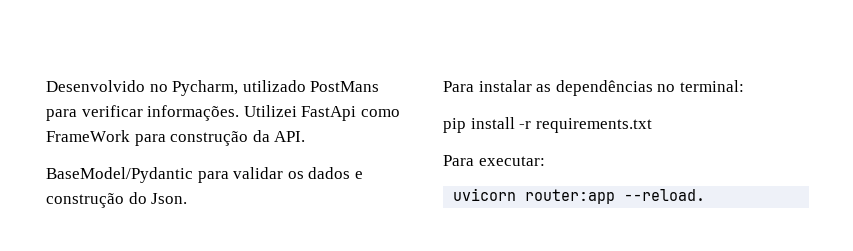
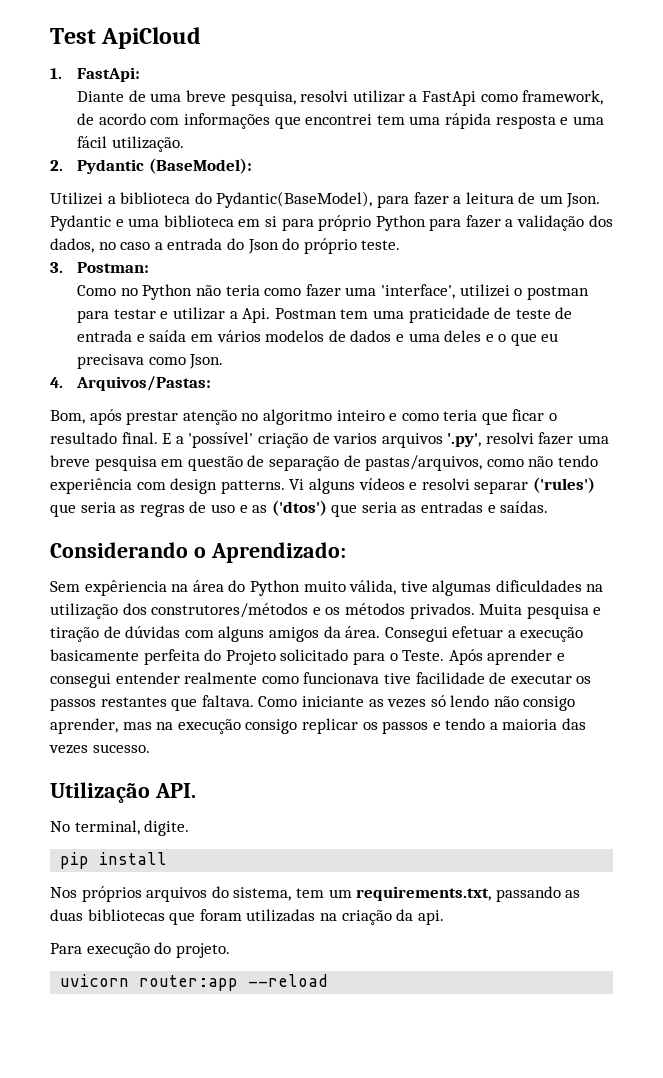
[46,80,380,96] [46,105,400,121] [46,130,306,146] [46,167,363,183] [46,192,188,208] [443,80,744,96] [443,117,652,133] [443,155,545,166] Desenvolvido no Pycharm, utilizado PostMans para verificar informações. Utilizei FastApi como FrameWork para construção da API. // BaseModel/Pydantic para validar os dados e construção do Json. // Para instalar as dependências no terminal: // pip install -r requirements.txt // Para executar: -> [50,27,202,49] [50,67,141,82] [77,90,604,106] [77,113,604,129] [77,136,184,152] [50,158,252,174] [50,191,601,208] [50,215,613,231] [50,238,401,254] [50,262,150,273] [77,284,589,300] [77,307,573,323] [77,330,559,346] [77,354,224,369] [50,376,212,391] [50,409,558,425] [50,432,610,448] [50,455,598,471] [50,477,595,494] [50,500,549,517] [50,542,346,563] [50,580,604,596] [50,603,602,619] [50,626,584,642] [50,649,565,665] [50,672,592,688] [50,695,576,711] [50,718,587,734] [49,744,150,754] [50,782,196,803] [50,820,190,836] [60,852,168,869] [50,886,581,902] [50,909,444,925] [50,942,230,958] Test ApiCloud // 1. FastApi: // Diante de uma breve pesquisa, resolvi utilizar a FastApi como framework, de acordo com informações que encontrei tem uma rápida resposta e uma fácil utilização. // 2. Pydantic (BaseModel): // Utilizei a biblioteca do Pydantic(BaseModel), para fazer a leitura de um Json. Pydantic e uma biblioteca em si para próprio Python para fazer a validação dos dados, no caso a entrada do Json do próprio teste. // 3. Postman: // Como no Python não teria como fazer uma 'interface', utilizei o postman para testar e utilizar a Api. Postman tem uma praticidade de teste de entrada e saída em vários modelos de dados e uma deles e o que eu precisava como Json. // 4. Arquivos/Pastas: // Bom, após prestar atenção no algoritmo inteiro e como teria que ficar o resultado final. E a 'possível' criação de varios arquivos '.py', resolvi fazer uma breve pesquisa em questão de separação de pastas/arquivos, como não tendo experiência com design patterns. Vi alguns vídeos e resolvi separar ('rules') que seria as regras de uso e as ('dtos') que seria as entradas e saídas. // Considerando o Aprendizado: // Sem expêriencia na área do Python muito válida, tive algumas dificuldades na utilização dos construtores/métodos e os métodos privados. Muita pesquisa e tiração de dúvidas com alguns amigos da área. Consegui efetuar a execução basicamente perfeita do Projeto solicitado para o Teste. Após aprender e consegui entender realmente como funcionava tive facilidade de executar os passos restantes que faltava. Como iniciante as vezes só lendo não consigo aprender, mas na execução consigo replicar os passos e tendo a maioria das vezes sucesso. // Utilização API. // No terminal, digite. // pip install // Nos próprios arquivos do sistema, tem um requirements.txt, passando as duas bibliotecas que foram utilizadas na criação da api. // Para execução do projeto.
[624,189,706,201] --reload. -> [248,974,329,987] --reload

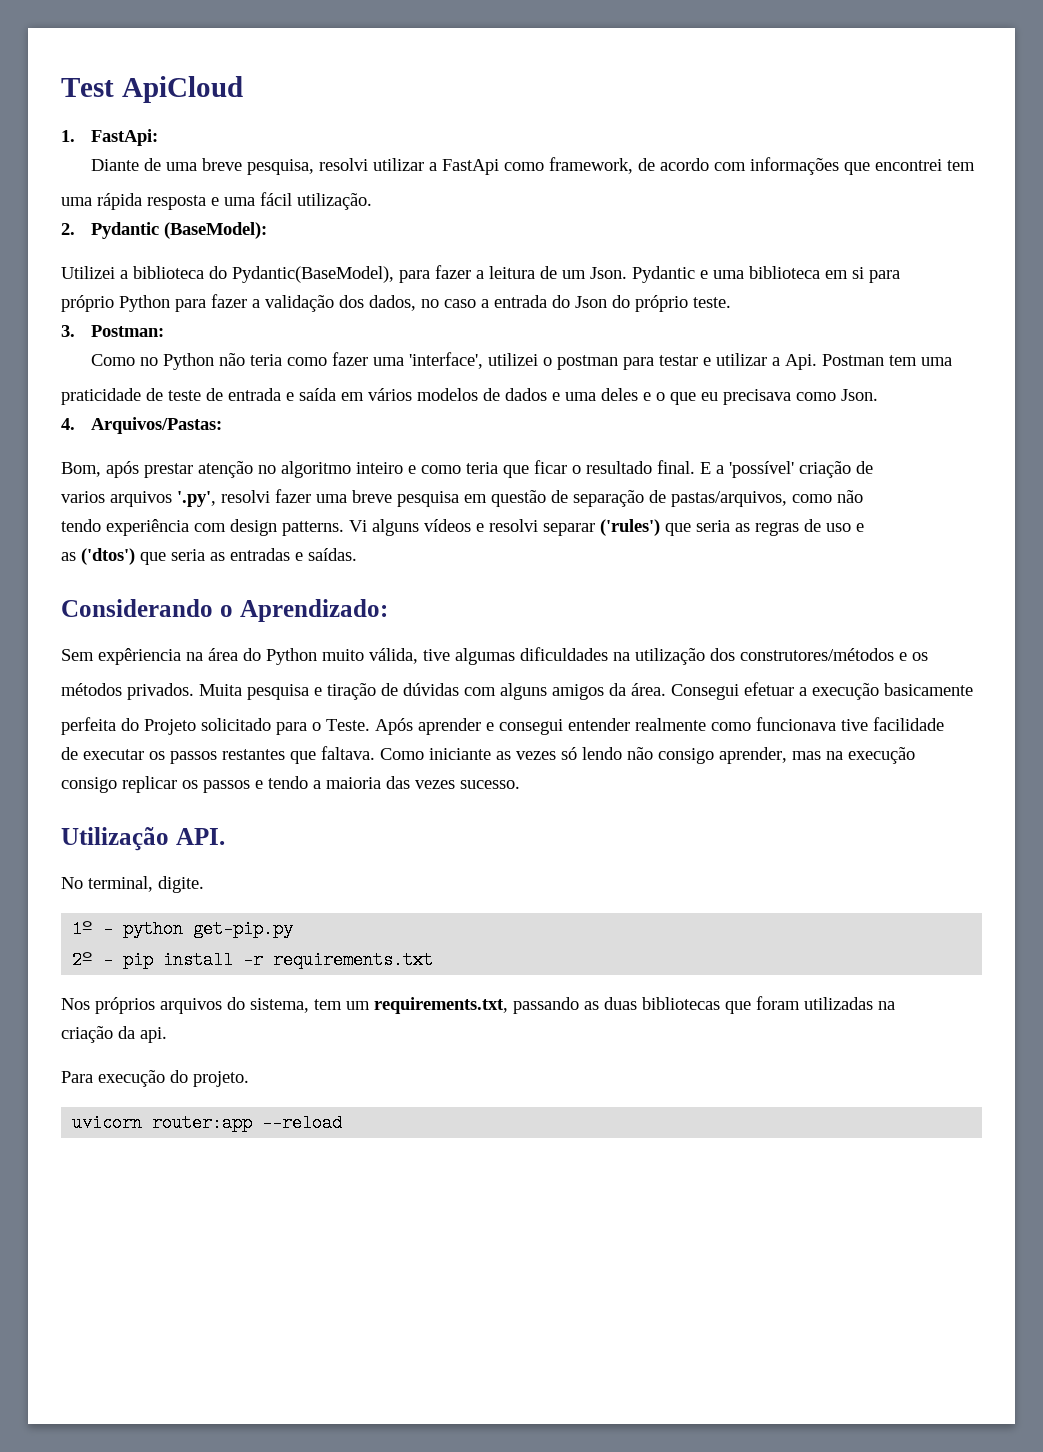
(405, 120) none -> (975, 165) //
(314, 224) none -> (900, 276) //
(404, 314) none -> (952, 361) //
(330, 438) none -> (873, 467) //
(554, 461) none -> (863, 496) //
(248, 509) none -> (864, 527) //
(341, 611) none -> (928, 656) //
(139, 655) none -> (973, 689) //
(485, 678) none -> (944, 724) //
(241, 726) none -> (915, 755) //
(190, 828) none -> [72,920,294,938] [72,951,114,969] 1º - python get-pip.py // 2º -
(168, 858) none -> [243,951,434,969] -r requirements.txt
(337, 917) none -> (895, 1005) //

